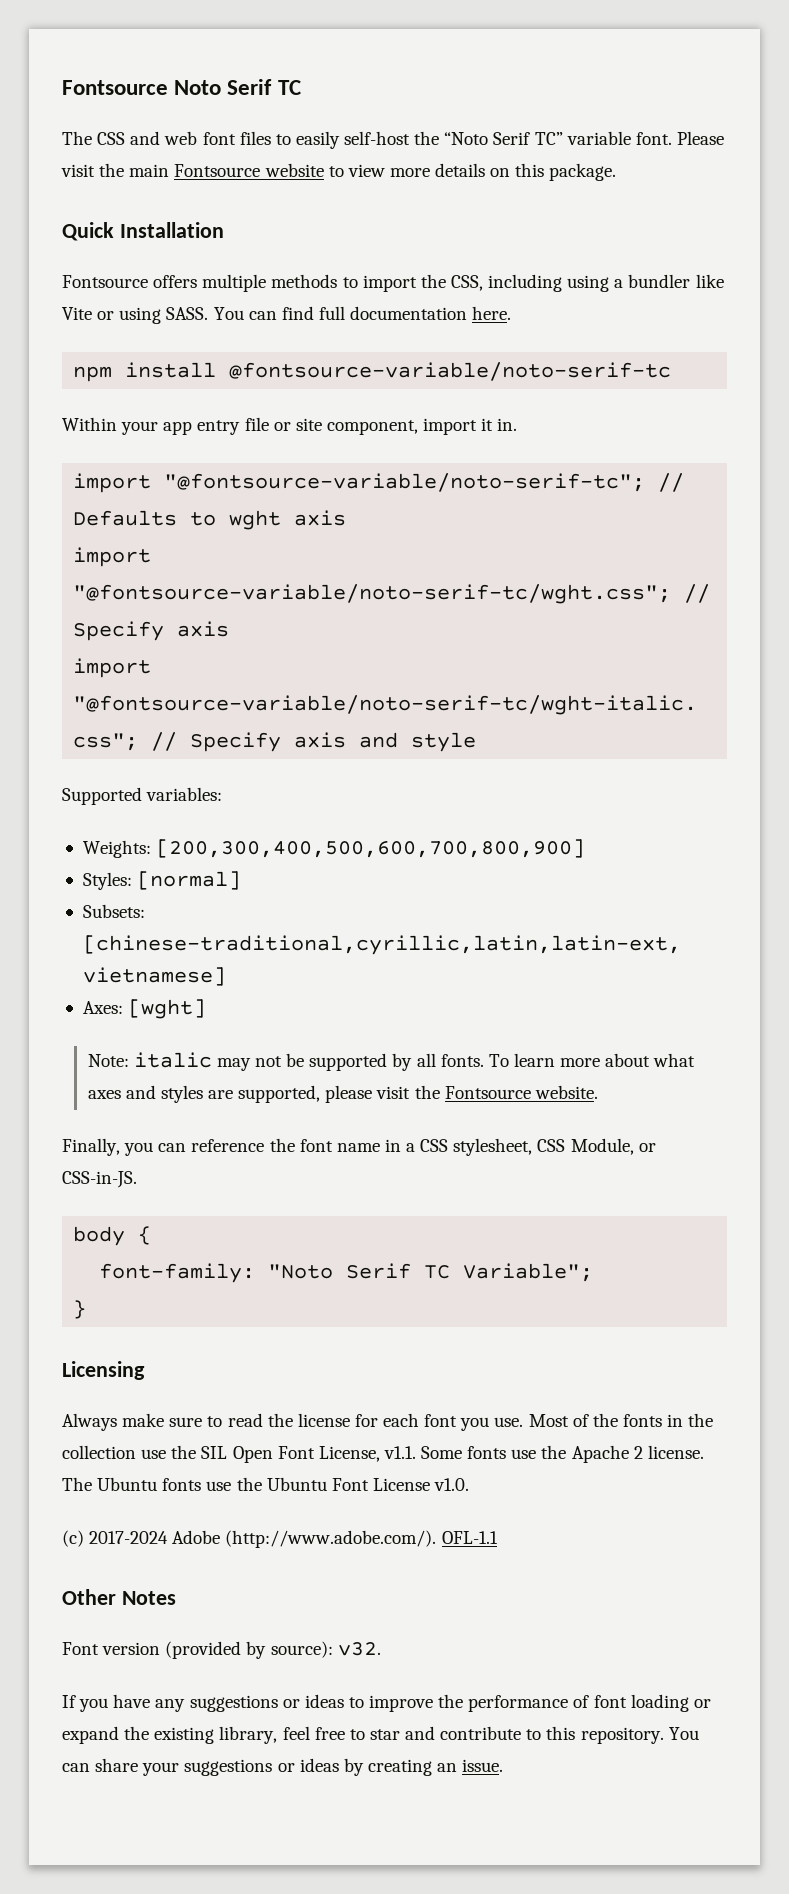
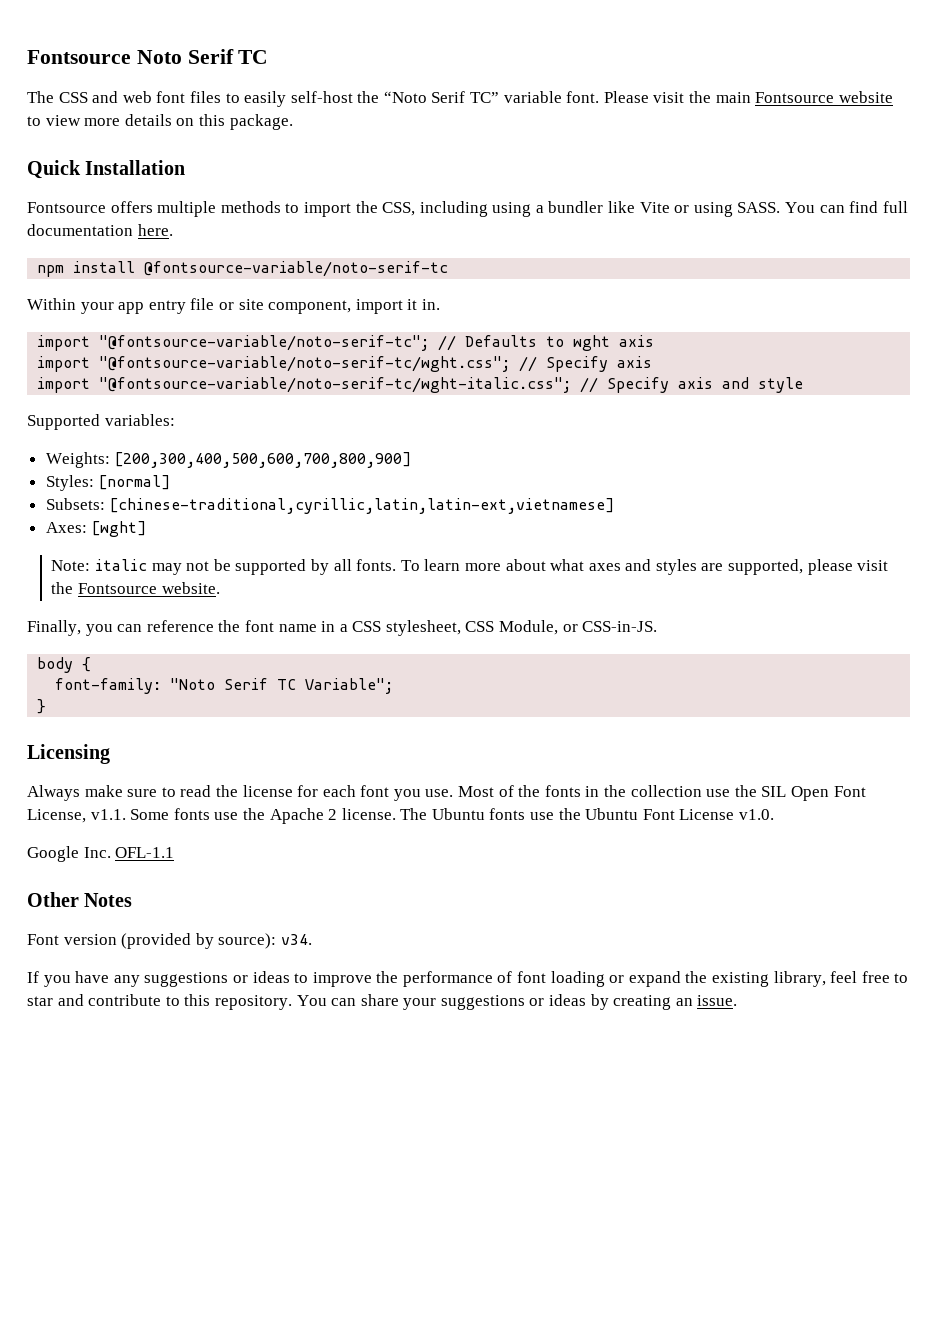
[62,1530,437,1548] (c) 2017-2024 Adobe (http://www.adobe.com/). -> [27,846,111,862] Google Inc.
[337,1642,381,1656] v32. -> [280,934,312,945] v34.

